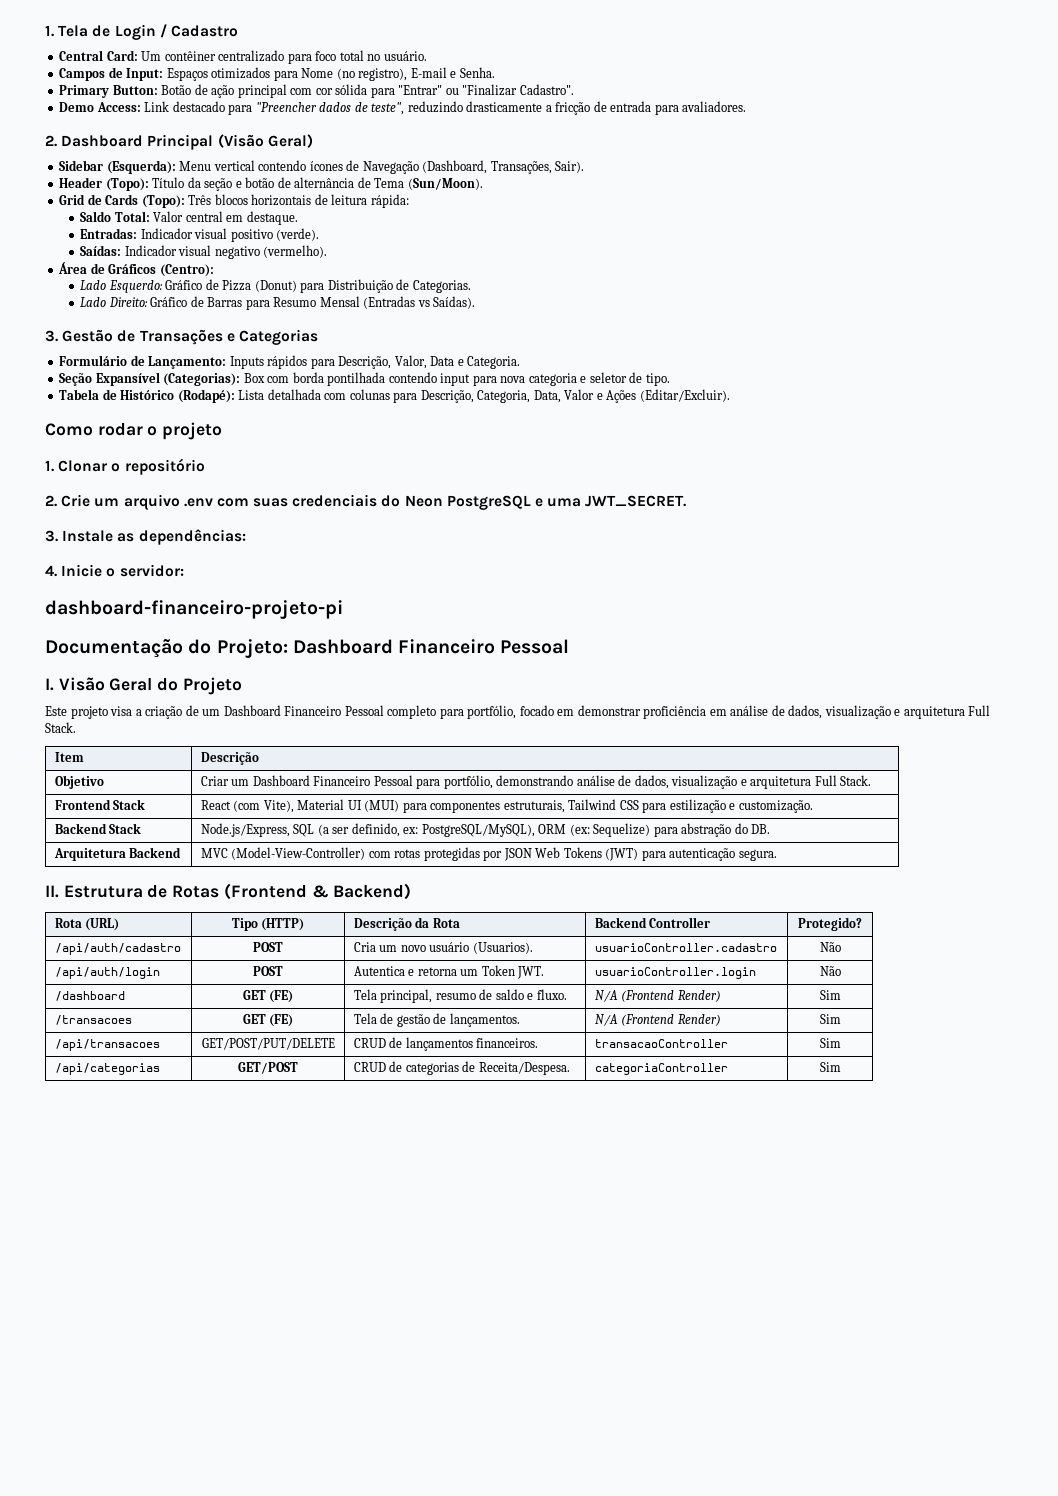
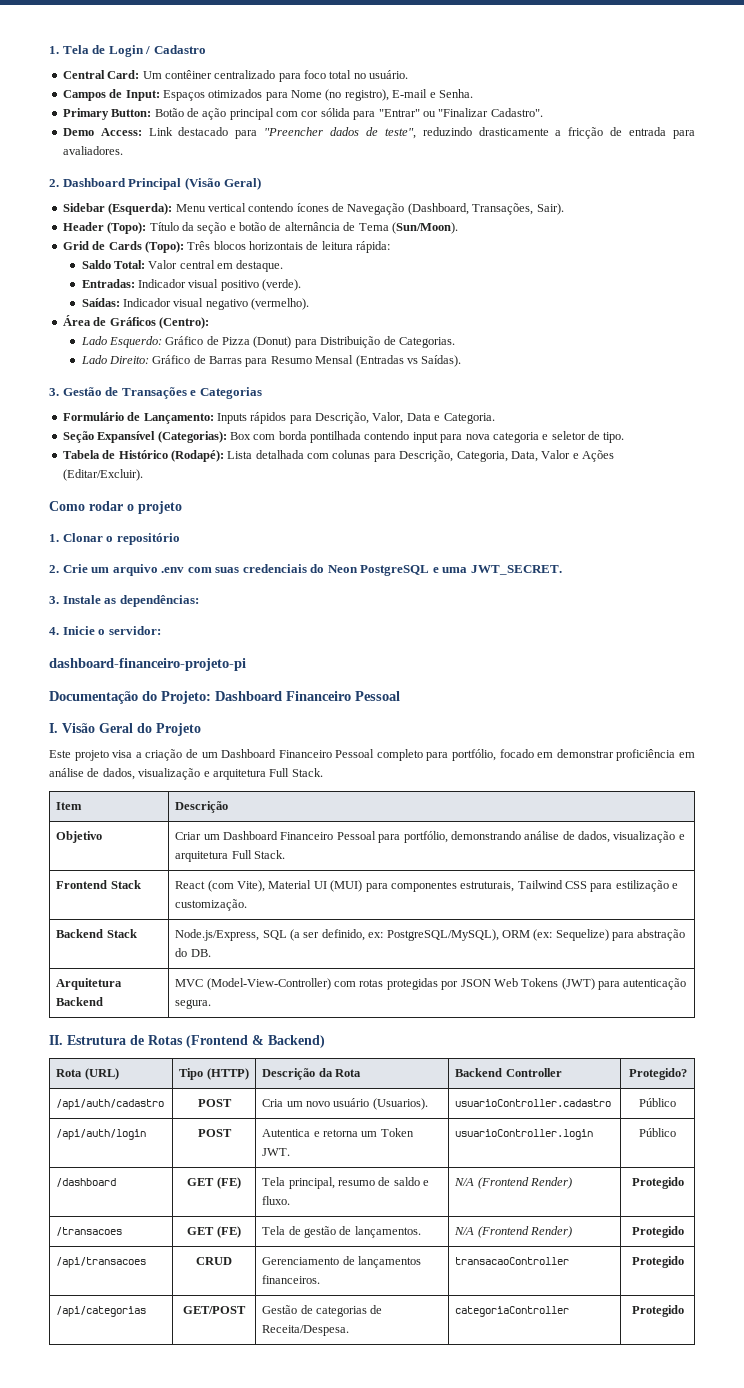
[819,942,841,952] Não -> [639,1098,676,1107] Público
[819,966,841,976] Não -> [639,1128,676,1137] Público
[819,990,841,1000] Sim -> [631,1177,684,1189] Protegido
[819,1014,841,1024] Sim -> [631,1226,684,1238] Protegido
[201,1038,335,1050] [353,1038,386,1048] GET/POST/PUT/DELETE | CRUD -> [196,1257,232,1265] [262,1257,340,1265] CRUD | Gerenciamento
[819,1038,841,1048] Sim -> [631,1256,684,1268] Protegido
[353,1062,386,1072] CRUD -> [262,1305,298,1314] Gestão
[819,1062,841,1072] Sim -> [631,1305,684,1317] Protegido

